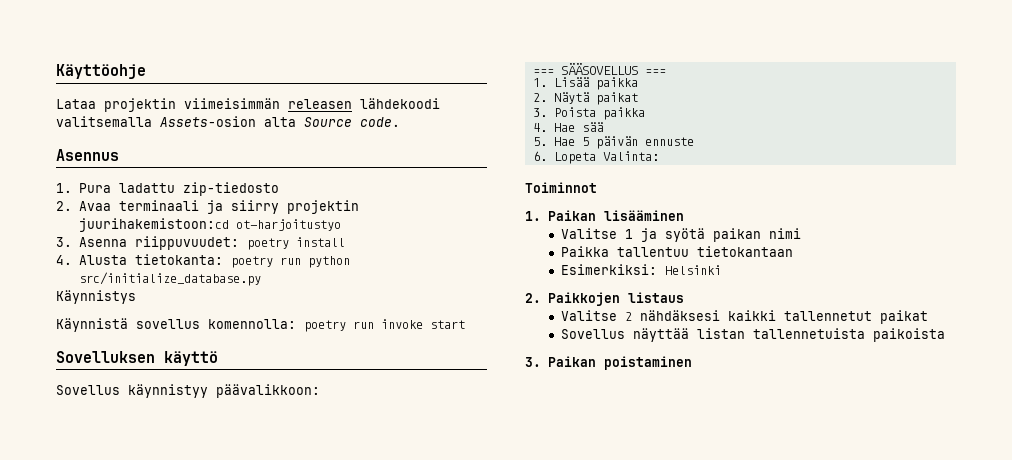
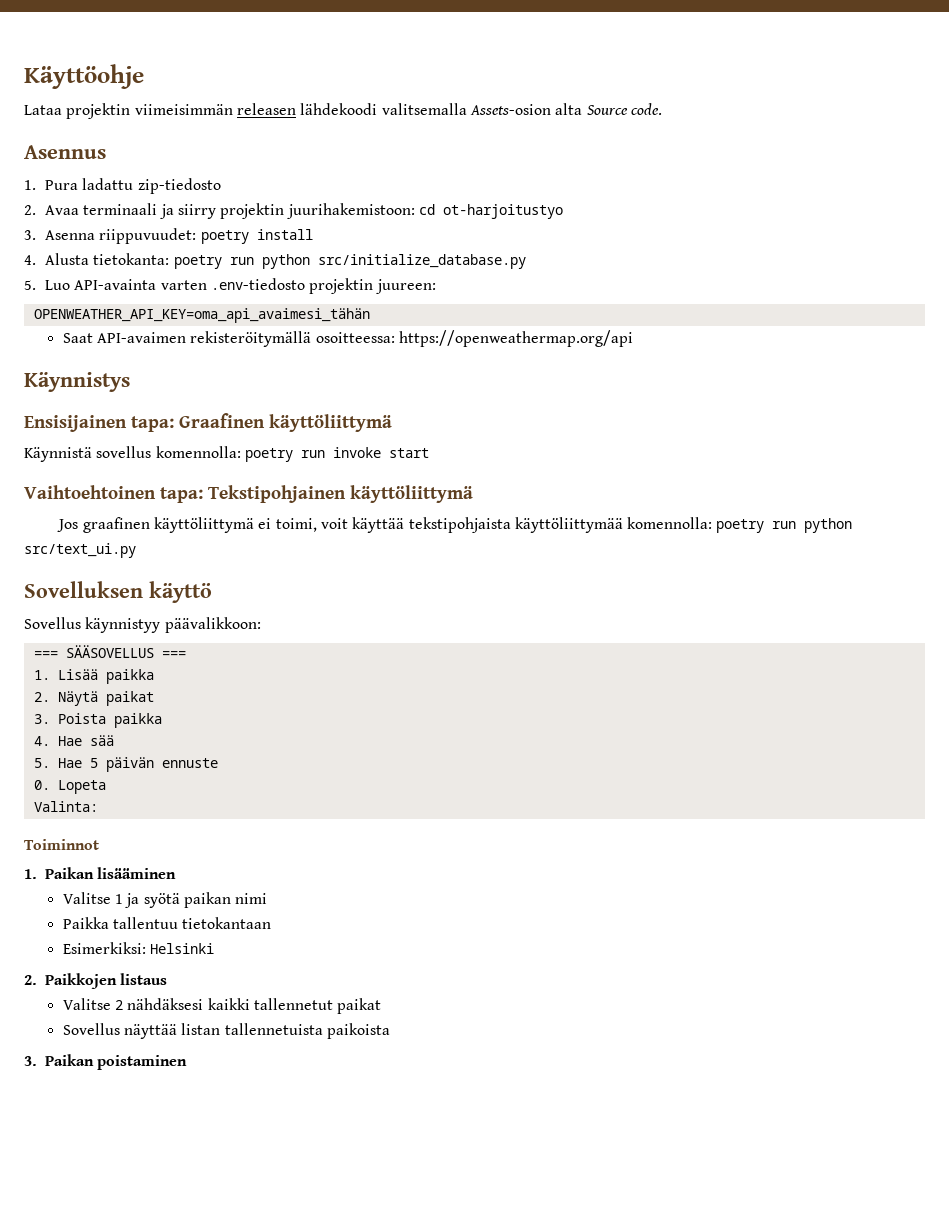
[78,218,229,232] juurihakemistoon:cd -> [286,203,436,219] juurihakemistoon: cd
[56,290,136,304] Käynnistys -> [24,278,436,294] [33,308,370,323] [62,330,634,347] [24,372,130,392] [24,413,392,432] 5. Luo API-avainta varten .env-tiedosto projektin juureen: // OPENWEATHER_API_KEY=oma_api_avaimesi_tähän // Saat API-avaimen rekisteröitymällä osoitteessa: https://openweathermap.org/api // Käynnistys // Ensisijainen tapa: Graafinen käyttöliittymä
(465, 324) none -> [24,485,473,503] [57,517,853,533] [24,543,136,558] // Vaihtoehtoinen tapa: Tekstipohjainen käyttöliittymä // Jos graafinen käyttöliittymä ei toimi, voit käyttää tekstipohjaista käyttöliittymää komennolla: poetry run python src/text_ui.py
[532,151,547,161] 6. -> [33,780,50,790] 0.
(597, 158) none -> (106, 787) //

